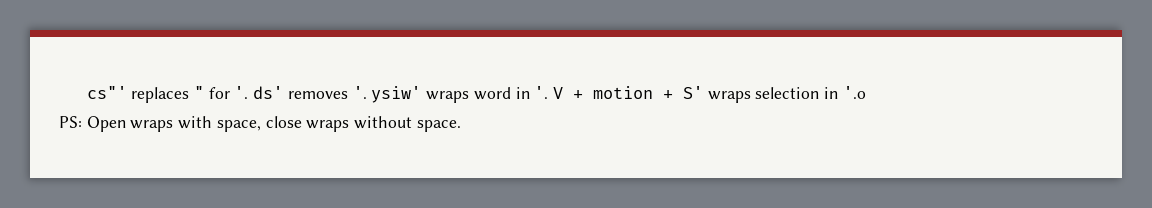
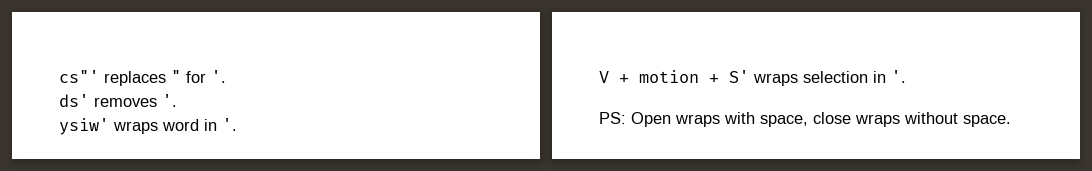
(249, 92) none -> (226, 76) //
(367, 92) none -> (177, 100) //
(549, 92) none -> (237, 124) //
[842,86,866,99] '.o -> [891,70,906,83] '.

